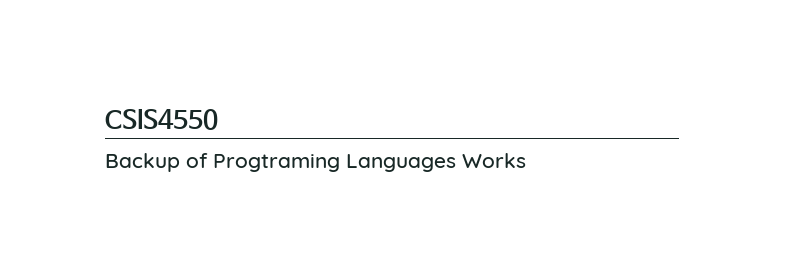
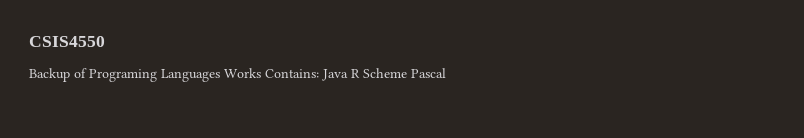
[213,154,340,172] Progtraming -> [89,69,157,82] Programing
(526, 160) none -> [265,68,446,81] Contains: Java R Scheme Pascal

